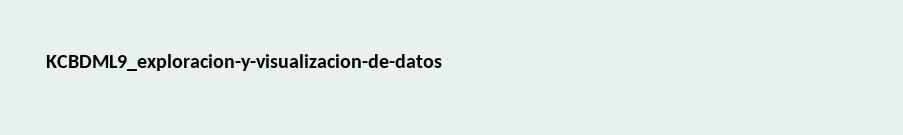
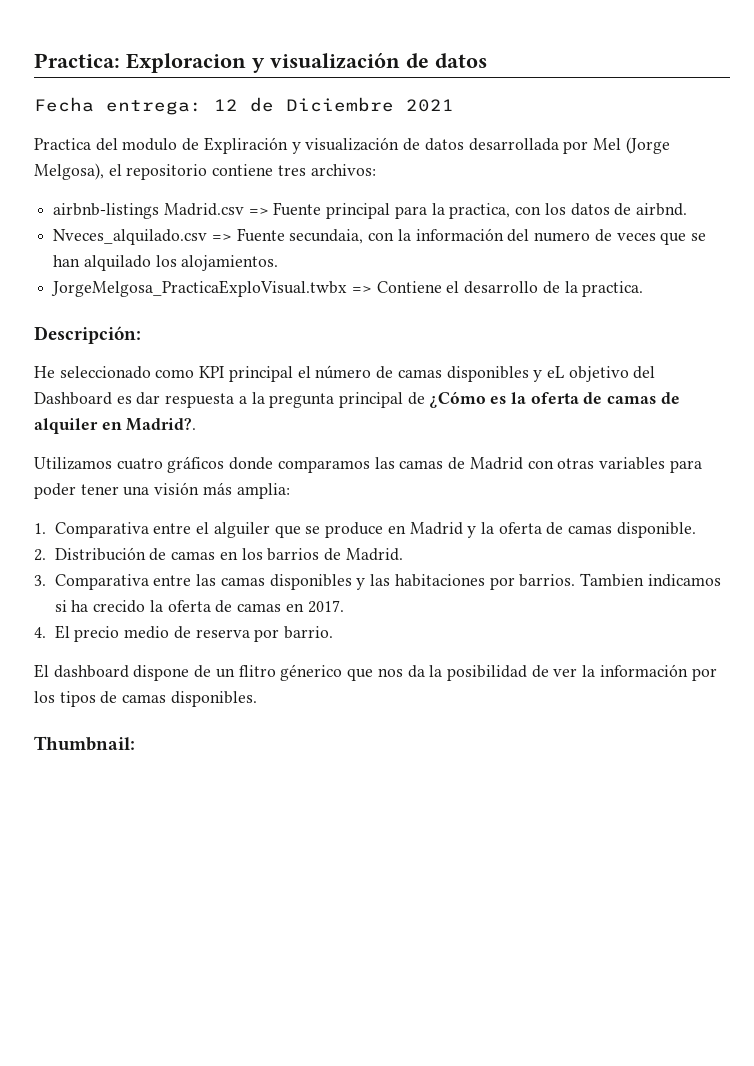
[46,54,442,71] KCBDML9_exploracion-y-visualizacion-de-datos -> [34,52,487,73] [34,97,454,115] [34,137,670,154] [34,163,376,180] [53,202,687,219] [53,228,706,245] [53,255,279,271] [51,280,644,297] [34,326,141,344] [34,365,656,382] [34,391,680,408] [34,418,197,434] [34,456,702,473] [34,482,290,499] [34,522,696,538] [34,547,403,561] [34,573,721,590] [54,600,344,613] [34,625,334,642] [34,664,717,681] [34,691,257,707] [34,736,135,751] Practica: Exploracion y visualización de datos // Fecha entrega: 12 de Diciembre 2021 // Practica del modulo de Expliración y visualización de datos desarrollada por Mel (Jorge Melgosa), el repositorio contiene tres archivos: // airbnb-listings Madrid.csv => Fuente principal para la practica, con los datos de airbnd. // Nveces_alquilado.csv => Fuente secundaia, con la información del numero de veces que se han alquilado los alojamientos. // JorgeMelgosa_PracticaExploVisual.twbx => Contiene el desarrollo de la practica. // Descripción: // He seleccionado como KPI principal el número de camas disponibles y eL objetivo del Dashboard es dar respuesta a la pregunta principal de ¿Cómo es la oferta de camas de alquiler en Madrid?. // Utilizamos cuatro gráficos donde comparamos las camas de Madrid con otras variables para poder tener una visión más amplia: // 1. Comparativa entre el alguiler que se produce en Madrid y la oferta de camas disponible. // 2. Distribución de camas en los barrios de Madrid. // 3. Comparativa entre las camas disponibles y las habitaciones por barrios. Tambien indicamos si ha crecido la oferta de camas en 2017. // 4. El precio medio de reserva por barrio. // El dashboard dispone de un flitro génerico que nos da la posibilidad de ver la información por los tipos de camas disponibles. // Thumbnail:

